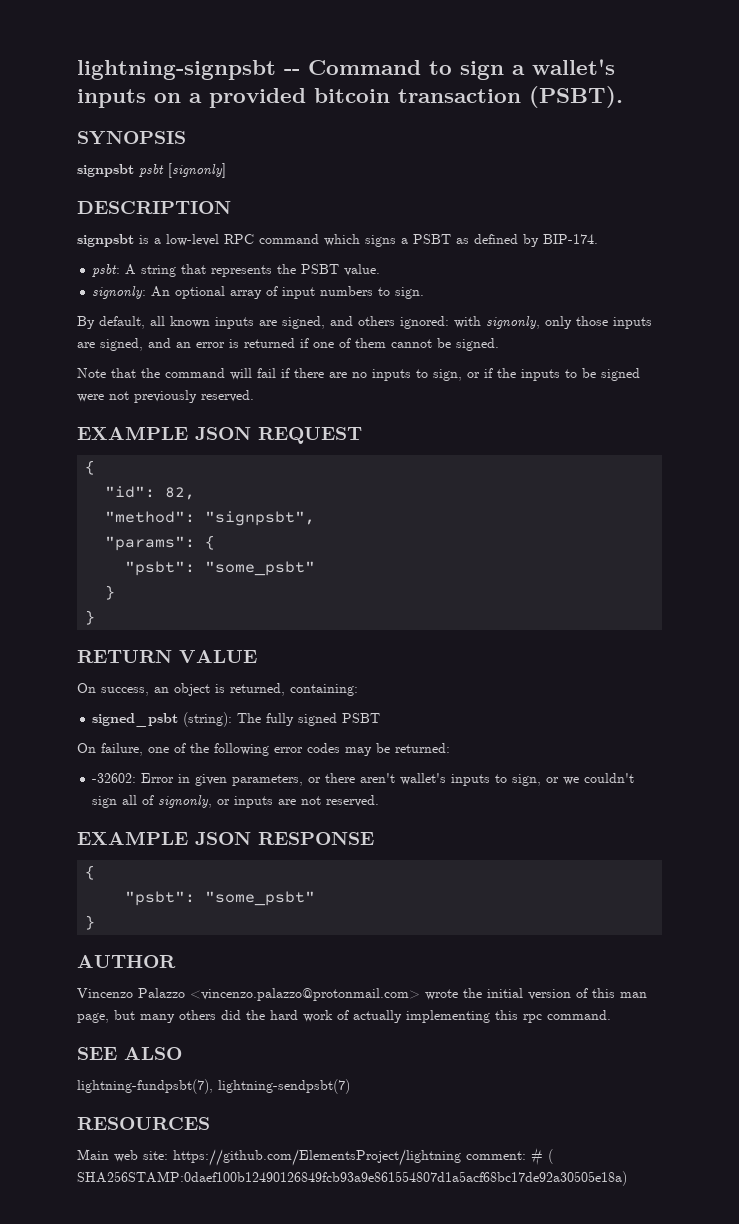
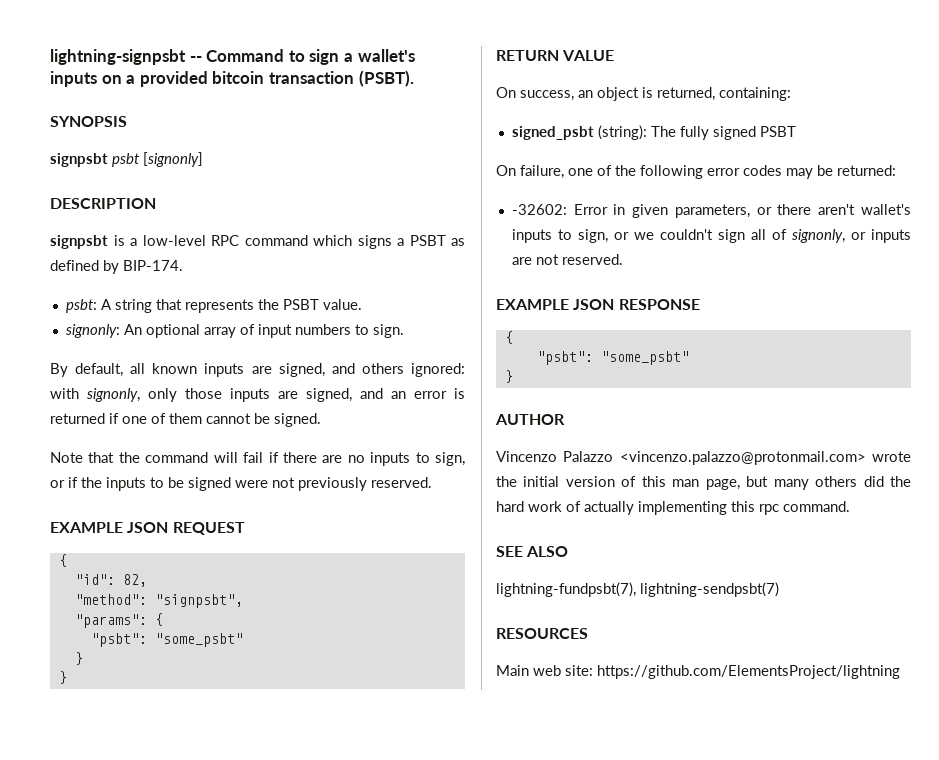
[466,1148,553,1166] [77,1171,627,1186] comment: # ( SHA256STAMP:0daef100b12490126849fcb93a9e861554807d1a5acf68bc17de92a30505e18a) -> (900, 672) none

